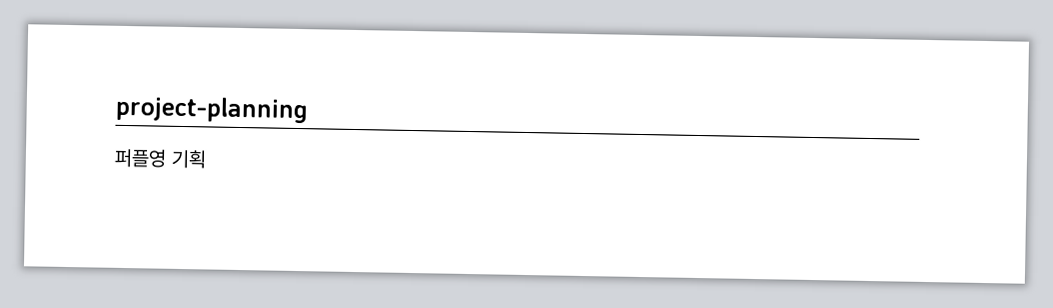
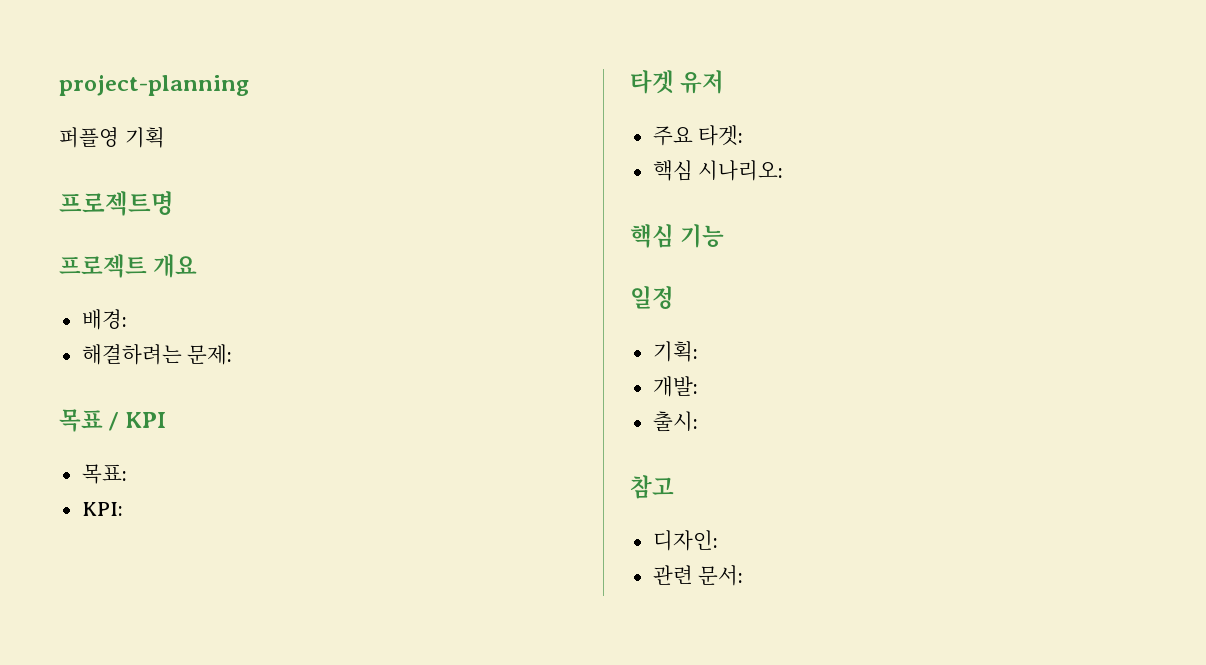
(207, 159) none -> [59,191,174,216] [59,254,198,278] [81,309,127,330] [81,344,233,365] [59,409,167,432] [81,464,127,484] [81,502,123,516] [630,70,725,94] [652,125,744,146] [652,160,784,181] [630,224,725,248] [630,286,674,310] [652,341,698,362] [652,376,698,397] [652,411,698,432] [630,475,674,499] [652,530,718,551] [652,565,744,586] // 프로젝트명 // 프로젝트 개요 // 배경: // 해결하려는 문제: // 목표 / KPI // 목표: // KPI: // 타겟 유저 // 주요 타겟: // 핵심 시나리오: // 핵심 기능 // 일정 // 기획: // 개발: // 출시: // 참고 // 디자인: // 관련 문서:

